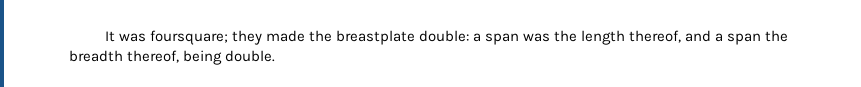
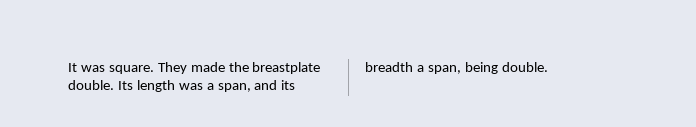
[149,30,262,45] foursquare; they -> [108,62,187,74] square. They
[418,30,789,45] [69,50,180,63] double: a span was the length thereof, and a span the breadth thereof, -> [68,80,296,92] [365,62,461,74] double. Its length was a span, and its breadth a span,

